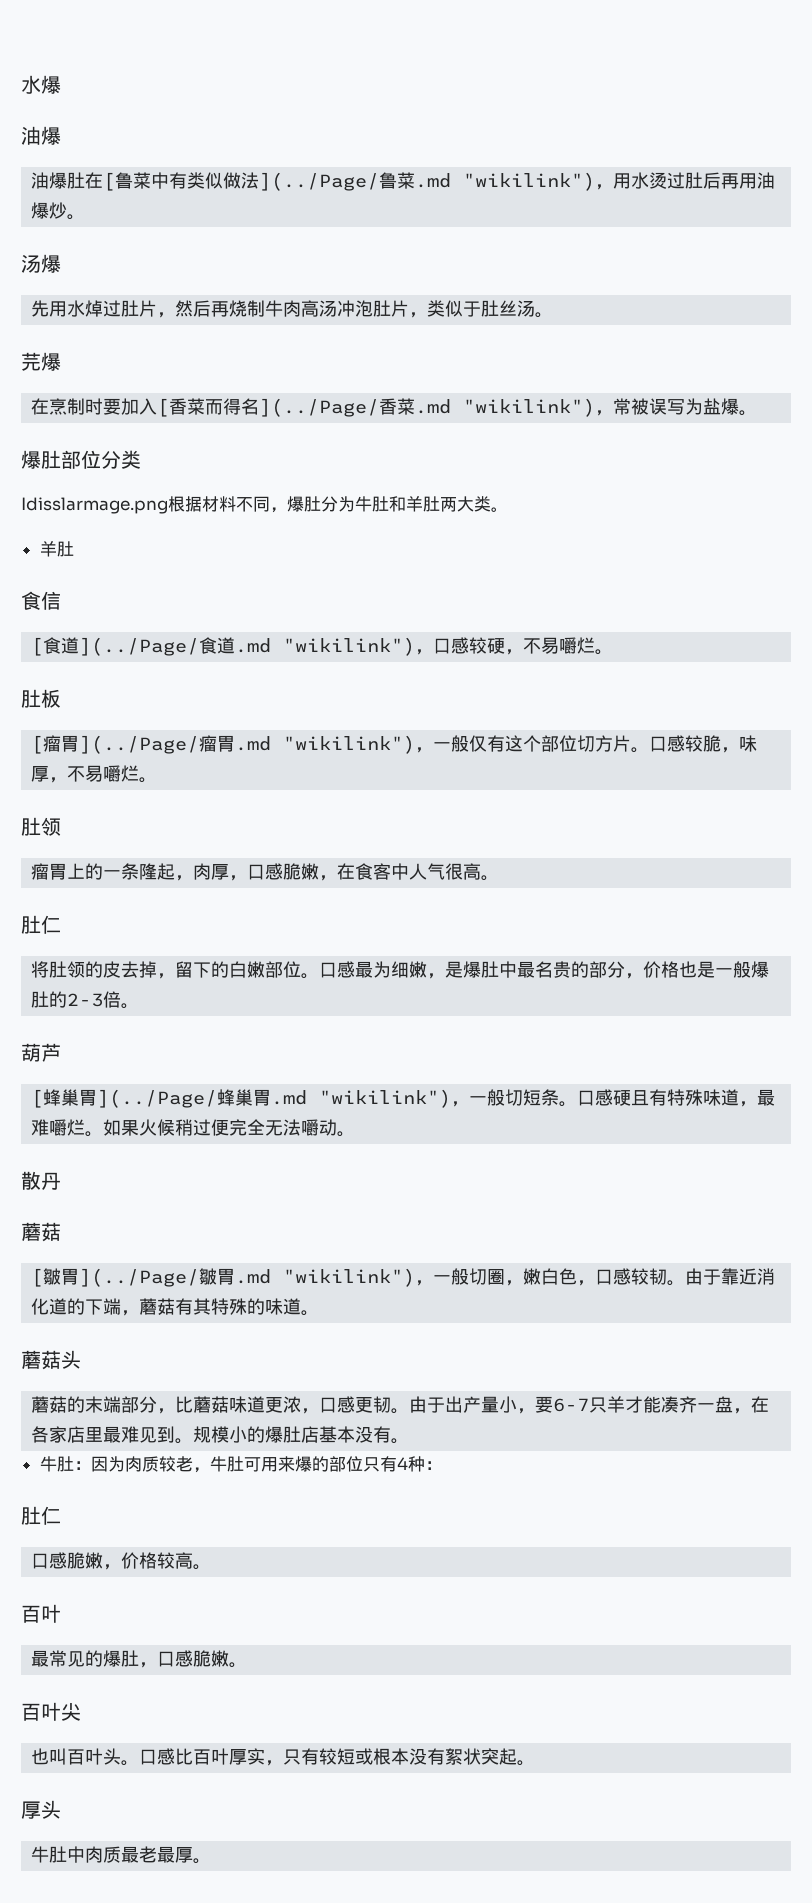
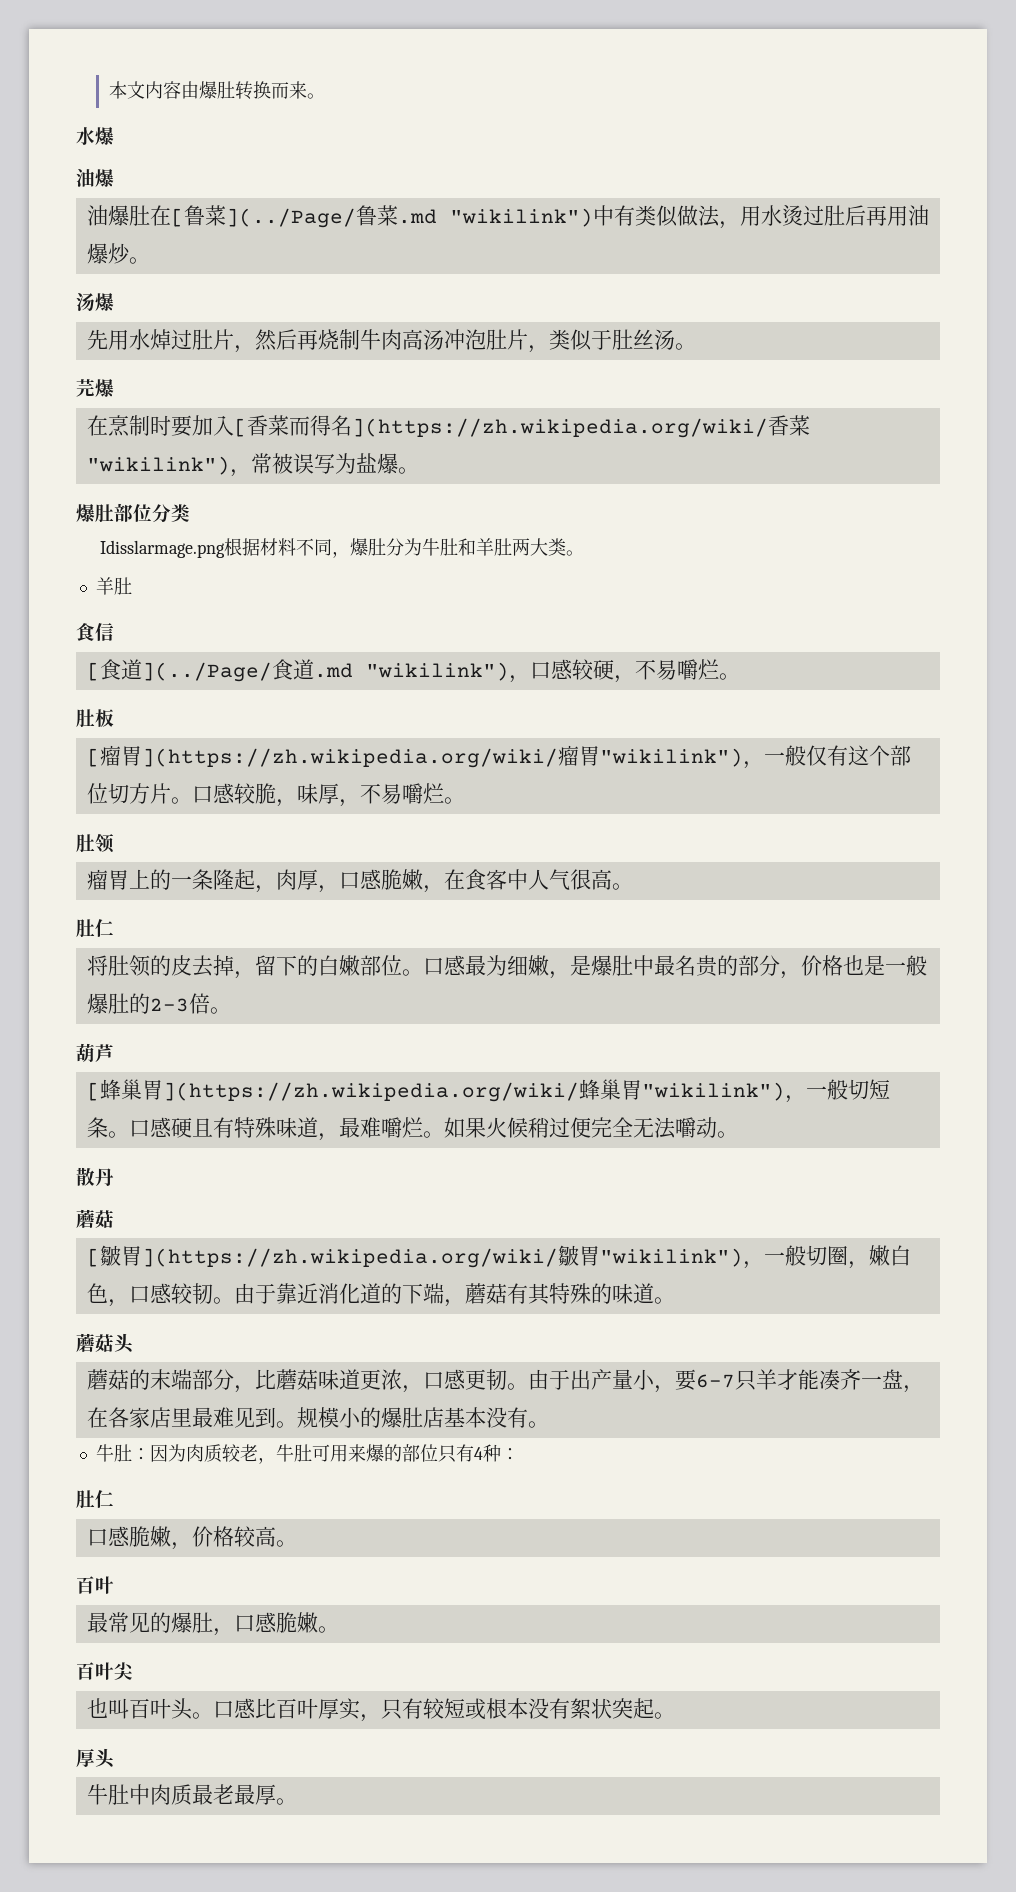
(21, 84) none -> [108,81,325,100] 本文内容由爆肚转换而来。 //
[151,172,596,191] 中有类似做法](../Page/鲁菜.md "wikilink") -> [225,205,720,228] ](../Page/鲁菜.md "wikilink")中有类似做法
[259,398,452,417] ](../Page/香菜.md -> [351,415,810,438] ](https://zh.wikipedia.org/wiki/香菜
[79,735,272,754] ](../Page/瘤胃.md -> [141,745,600,768] ](https://zh.wikipedia.org/wiki/瘤胃
[97,1089,308,1108] ](../Page/蜂巢胃.md -> [162,1079,642,1102] ](https://zh.wikipedia.org/wiki/蜂巢胃
[79,1268,272,1287] ](../Page/皺胃.md -> [141,1245,600,1268] ](https://zh.wikipedia.org/wiki/皺胃

